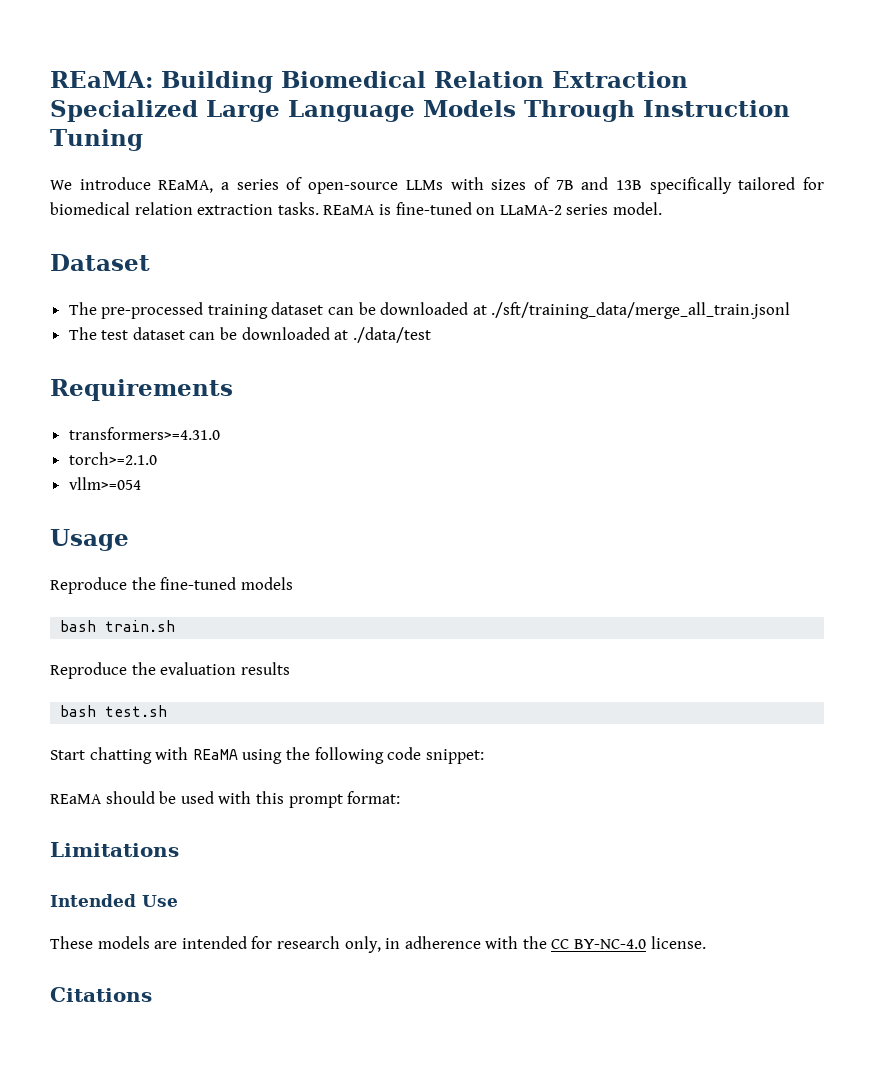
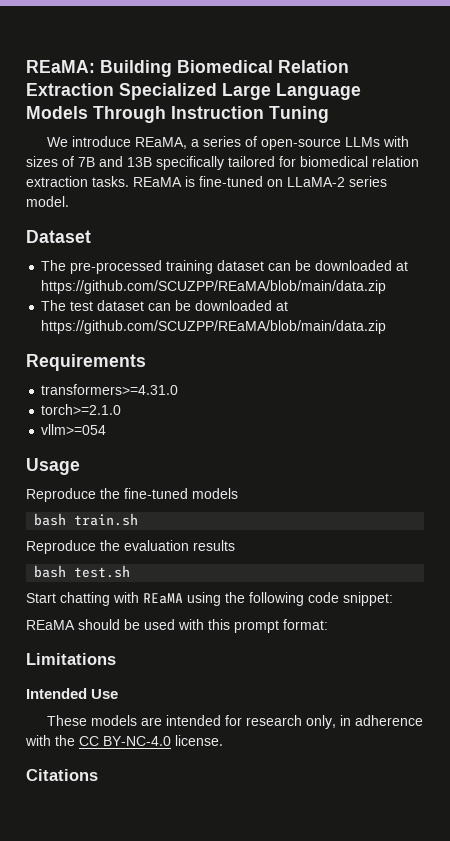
[491,302,791,319] ./sft/training_data/merge_all_train.jsonl -> [41,280,387,294] https://github.com/SCUZPP/REaMA/blob/main/data.zip
[352,327,431,343] ./data/test -> [41,320,387,334] https://github.com/SCUZPP/REaMA/blob/main/data.zip

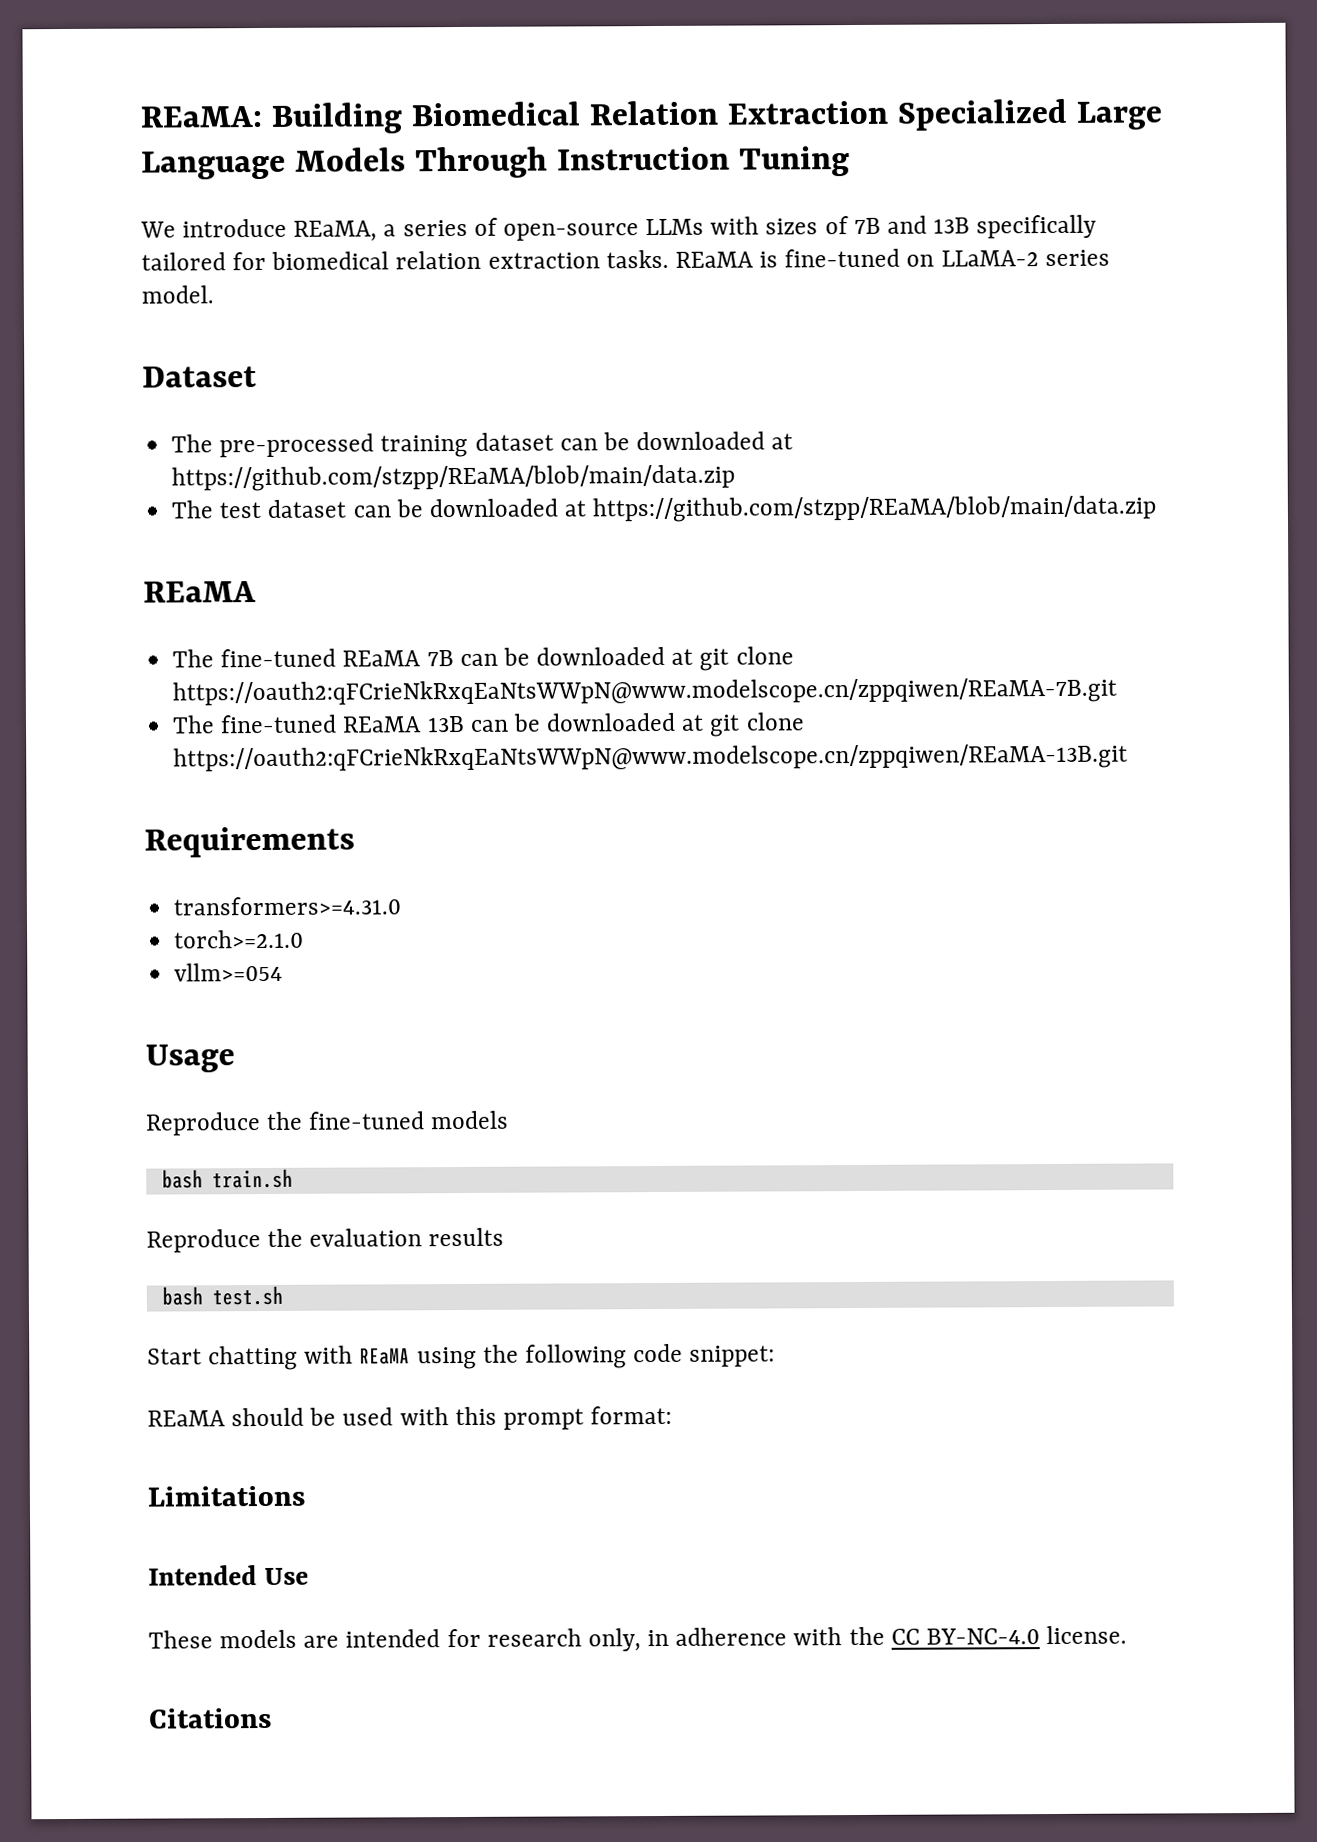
[41,280,387,294] https://github.com/SCUZPP/REaMA/blob/main/data.zip -> [171,464,736,492] https://github.com/stzpp/REaMA/blob/main/data.zip
[41,320,387,334] https://github.com/SCUZPP/REaMA/blob/main/data.zip -> [592,495,1157,523] [143,581,256,603] [172,646,794,671] [172,677,1118,707] [172,712,805,737] [173,743,1129,773] https://github.com/stzpp/REaMA/blob/main/data.zip // REaMA // The fine-tuned REaMA 7B can be downloaded at git clone https://oauth2:qFCrieNkRxqEaNtsWWpN@www.modelscope.cn/zppqiwen/REaMA-7B.git // The fine-tuned REaMA 13B can be downloaded at git clone https://oauth2:qFCrieNkRxqEaNtsWWpN@www.modelscope.cn/zppqiwen/REaMA-13B.git

